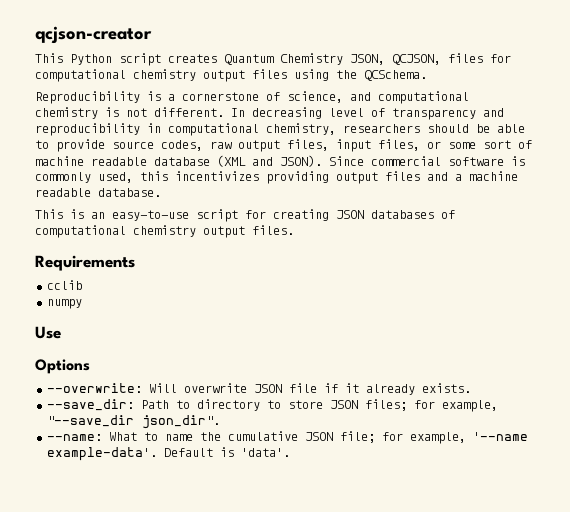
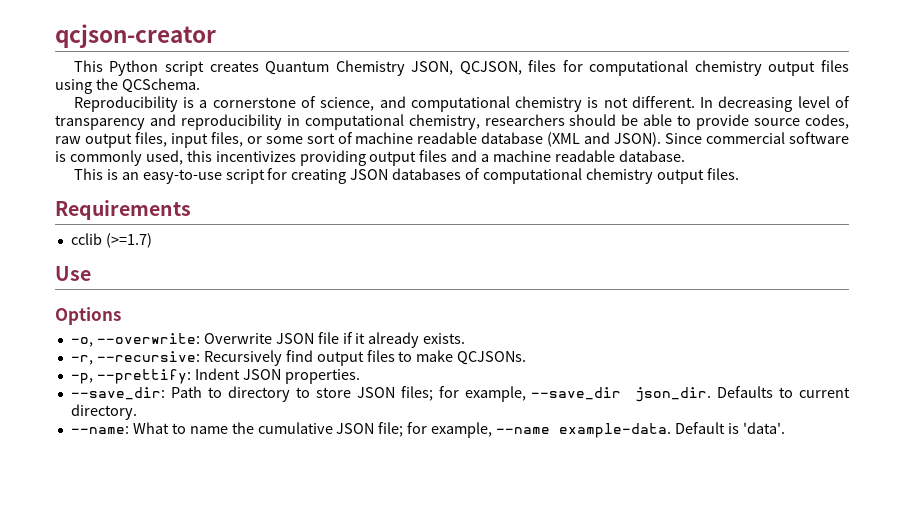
[46,299,82,309] // numpy -> [105,233,152,248] (>=1.7)
[46,383,247,393] --overwrite: Will overwrite -> [70,333,272,347] -o, --overwrite: Overwrite
(471, 388) none -> [70,350,527,366] [70,368,360,384] // -r, --recursive: Recursively find output files to make QCJSONs. // -p, --prettify: Indent JSON properties.
[46,415,220,429] "--save_dir json_dir". -> [531,386,850,402] [70,404,137,420] --save_dir json_dir. Defaults to current directory.
[472,432,528,441] [46,447,157,461] '--name example-data'. -> [496,423,672,438] --name example-data.

